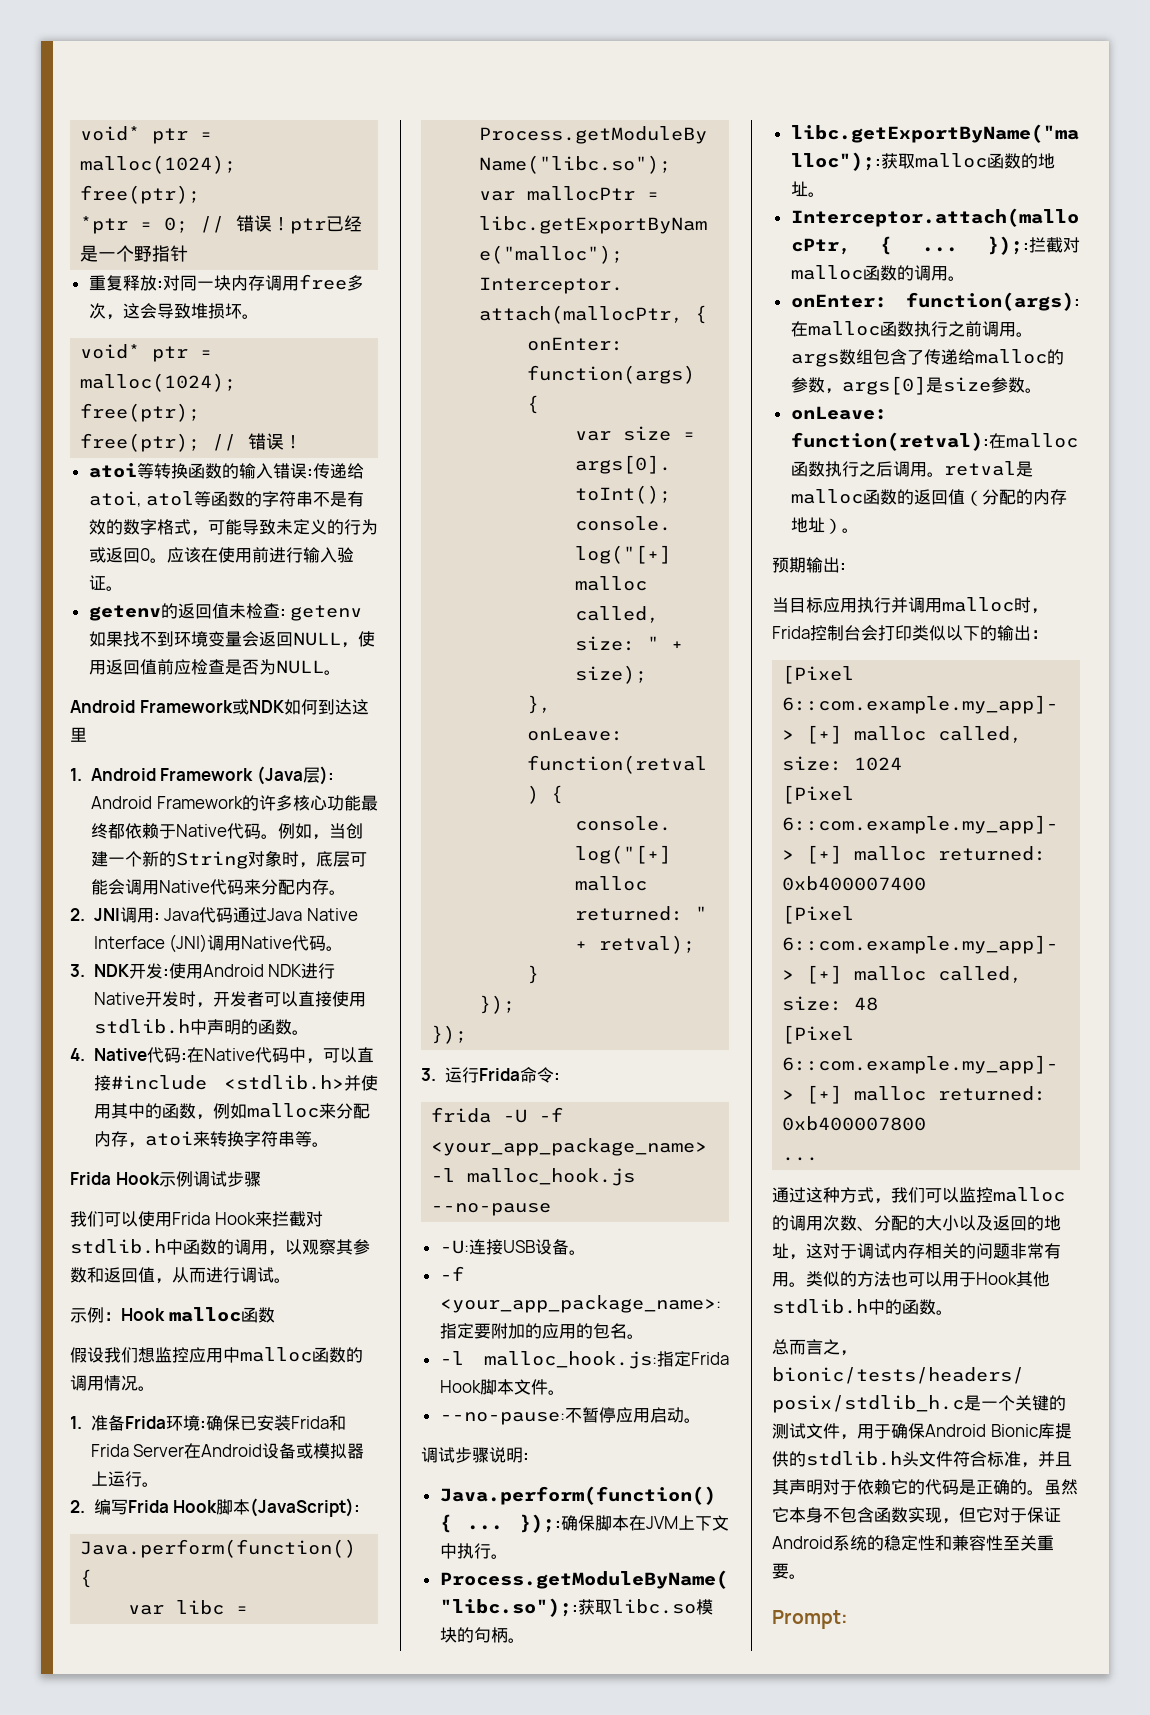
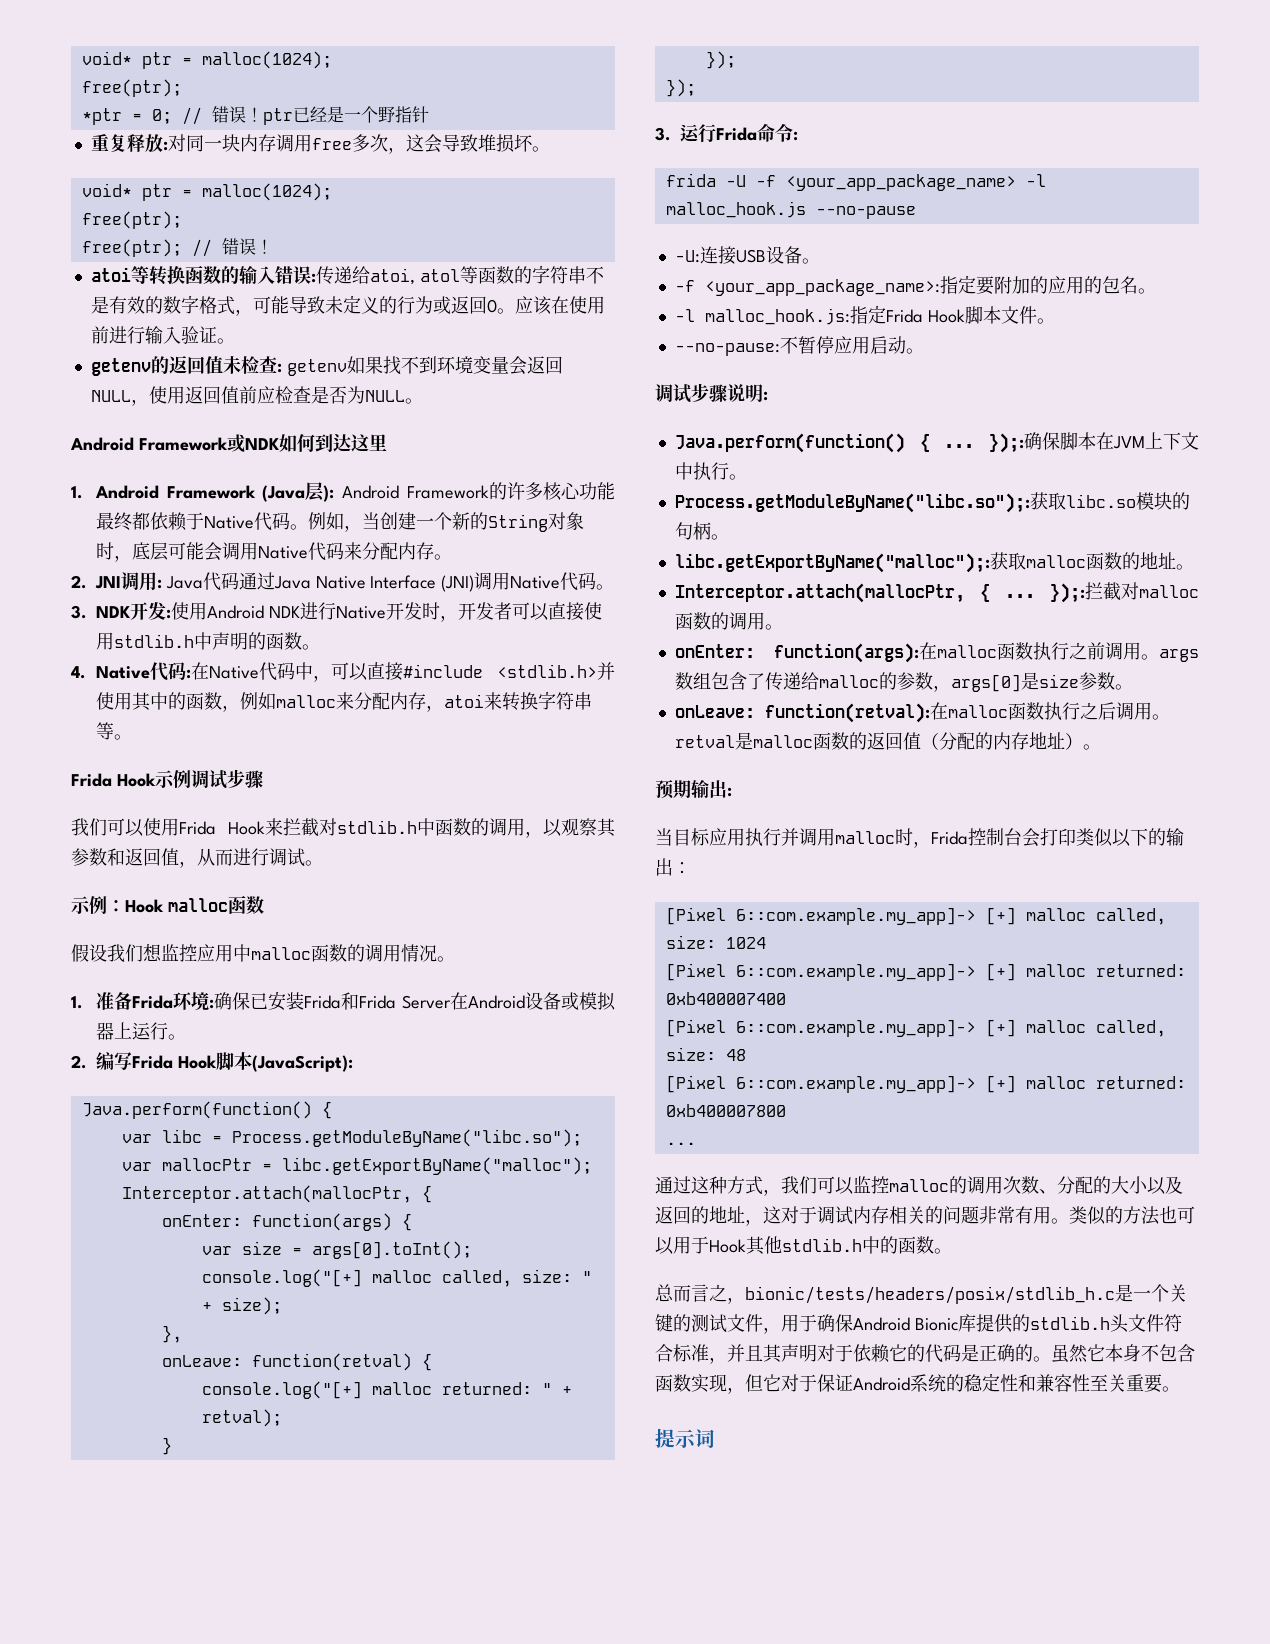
[772,1610,848,1629] Prompt: -> [655,1428,715,1448] 提示词

